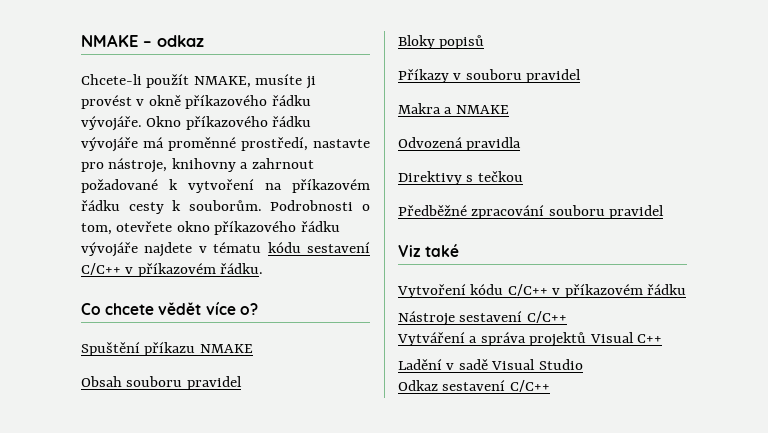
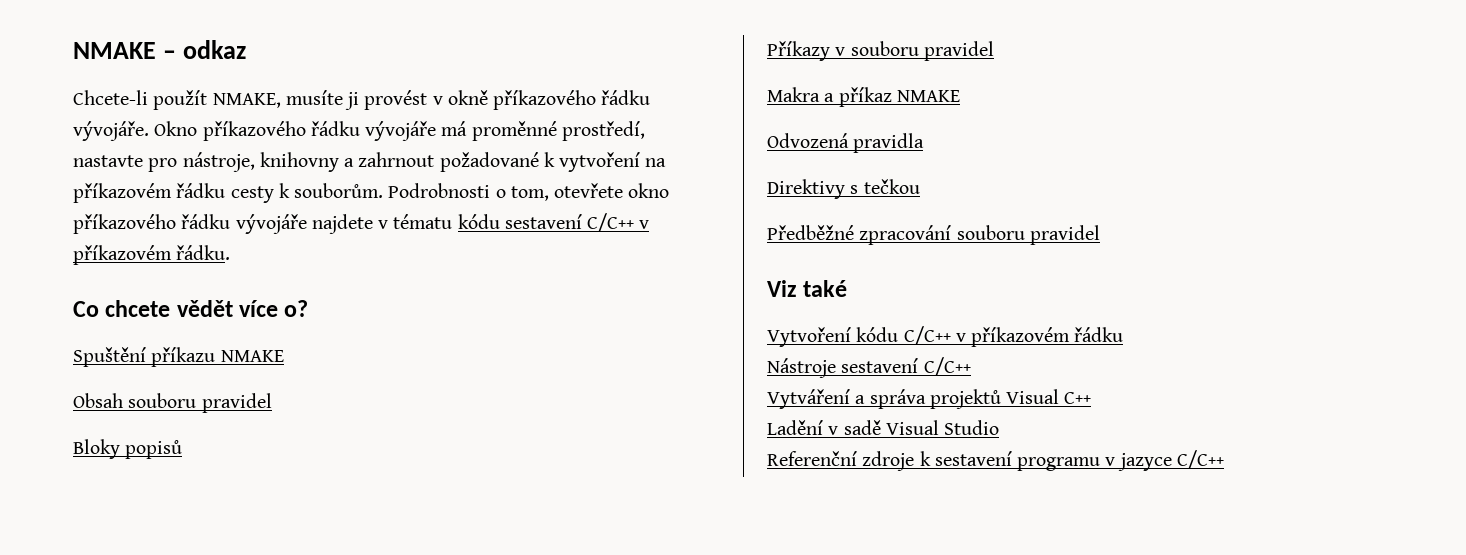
(453, 110) none -> [838,87,892,107] příkaz
[398,380,506,391] Odkaz sestavení -> [767,451,1172,471] Referenční zdroje k sestavení programu v jazyce

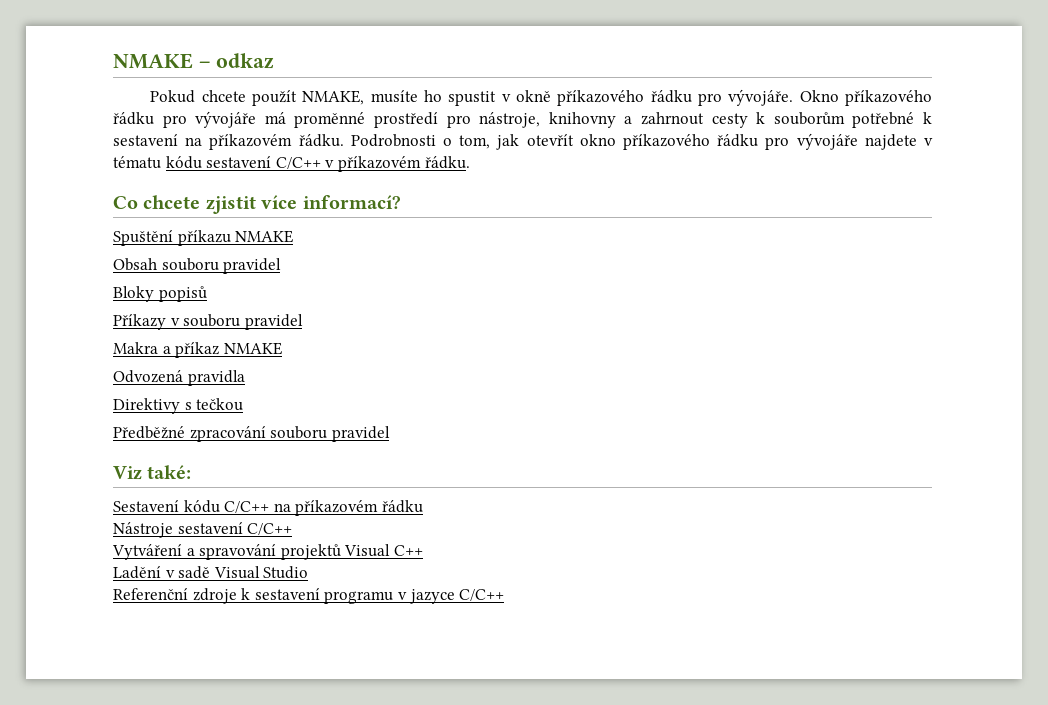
[73,90,148,105] Chcete-li -> [150,90,246,103] Pokud chcete
[345,90,428,110] ji provést -> [423,90,497,106] ho spustit
(651, 97) none -> [697,93,722,106] pro
(360, 128) none -> [162,115,187,128] pro
[561,121,645,141] [73,155,143,167] prostředí, nastavte -> [374,112,438,128] prostředí
[439,152,667,172] [73,183,384,203] požadované k vytvoření na příkazovém řádku cesty k souborům. -> [711,112,933,128] [113,134,344,150] cesty k souborům potřebné k sestavení na příkazovém řádku.
[554,183,624,198] otevřete -> [496,134,574,150] jak otevřít
(231, 221) none -> [765,137,790,150] pro
[176,300,309,317] vědět více o? -> [205,195,401,214] zjistit více informací?
[803,280,848,297] [767,327,851,347] také // Vytvoření -> [147,465,192,479] [113,500,179,512] také: // Sestavení
[955,333,966,342] v -> [273,503,291,512] na
[869,389,926,409] správa -> [199,544,277,560] spravování

